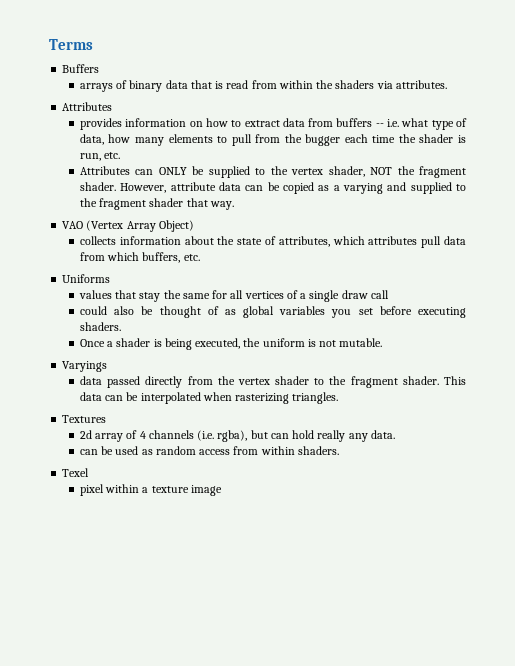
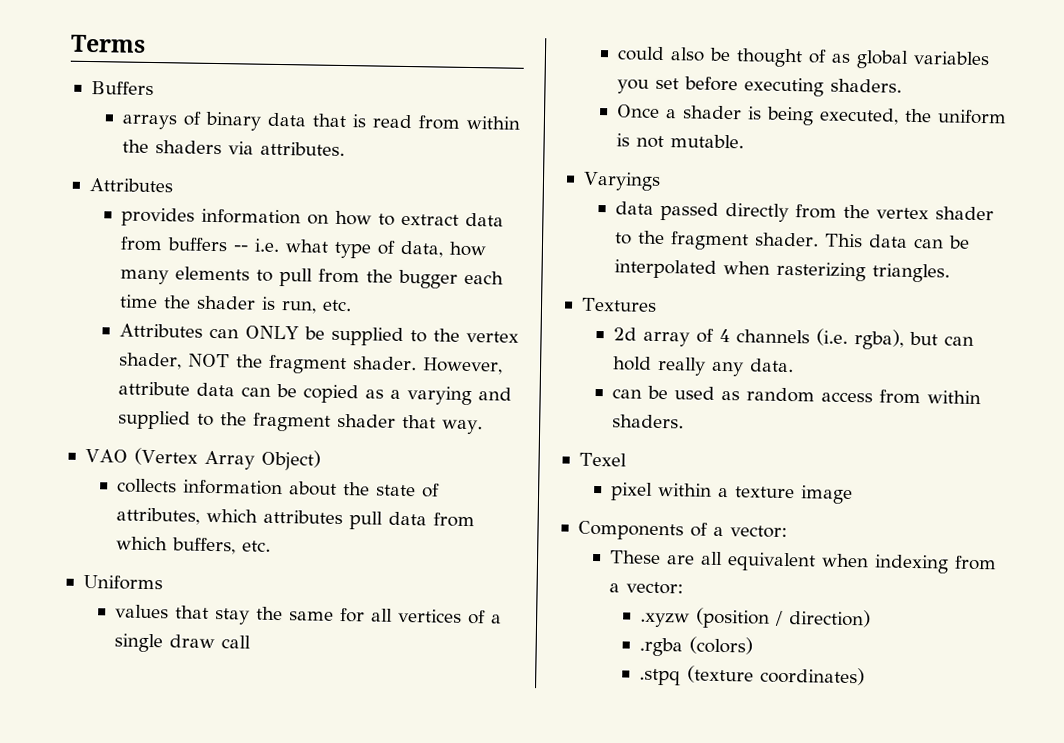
(222, 490) none -> [577,520,788,541] [608,550,997,574] [608,581,684,595] [640,607,872,629] [639,636,754,657] [639,665,866,686] // Components of a vector: // These are all equivalent when indexing from a vector: // .xyzw (position / direction) // .rgba (colors) // .stpq (texture coordinates)

